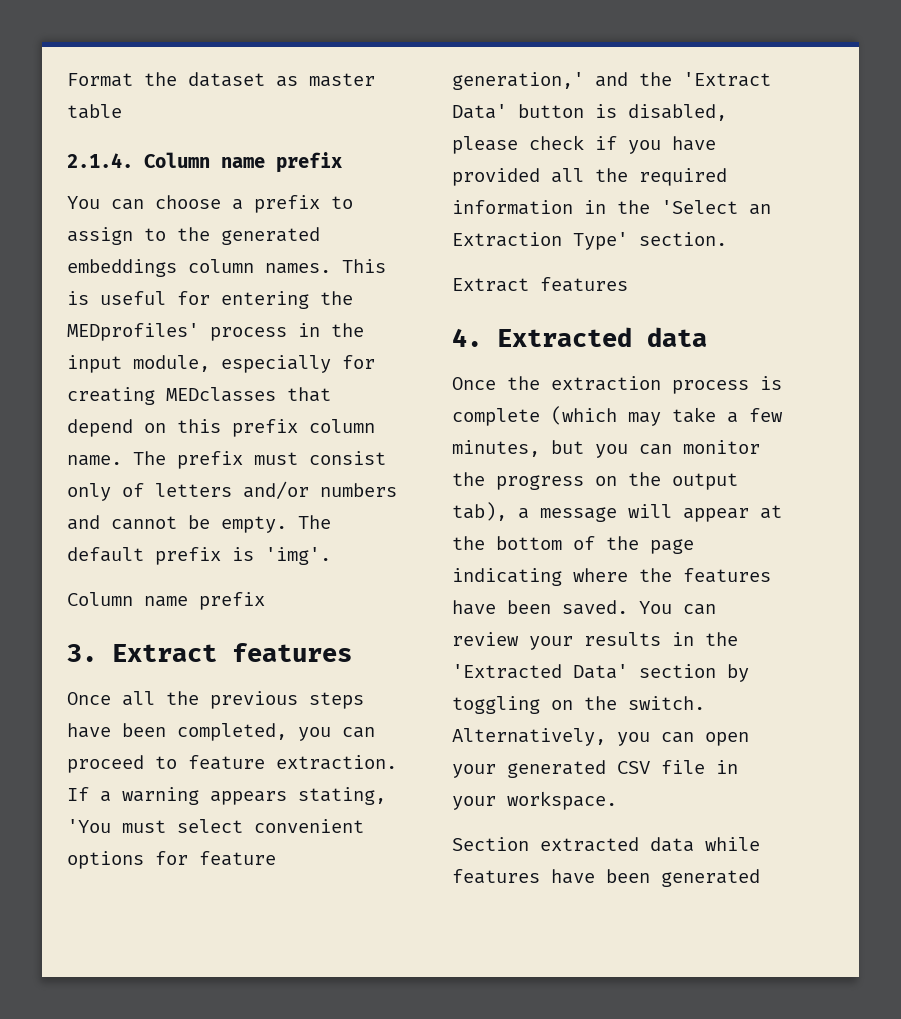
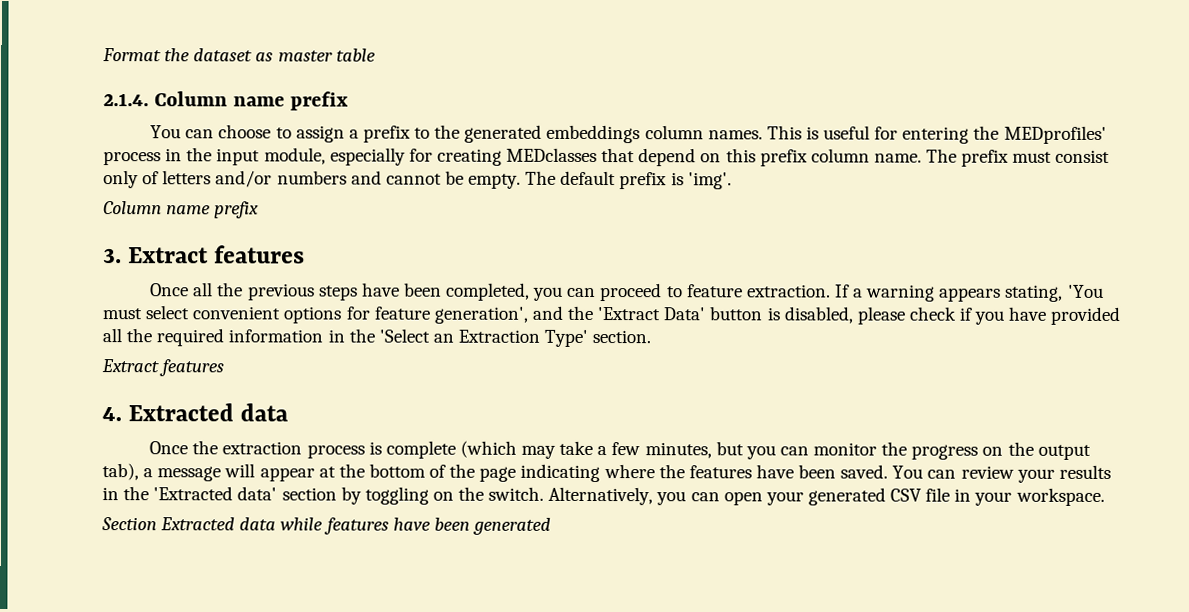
(221, 202) none -> [275,125,345,143] to assign
[67,227,166,245] assign to -> (431, 133) none
[452,72,584,90] generation,' -> [433,306,528,324] generation',
[573,664,628,679] Data' -> [237,486,278,501] data'
[540,837,639,852] extracted -> [160,517,236,531] Extracted

